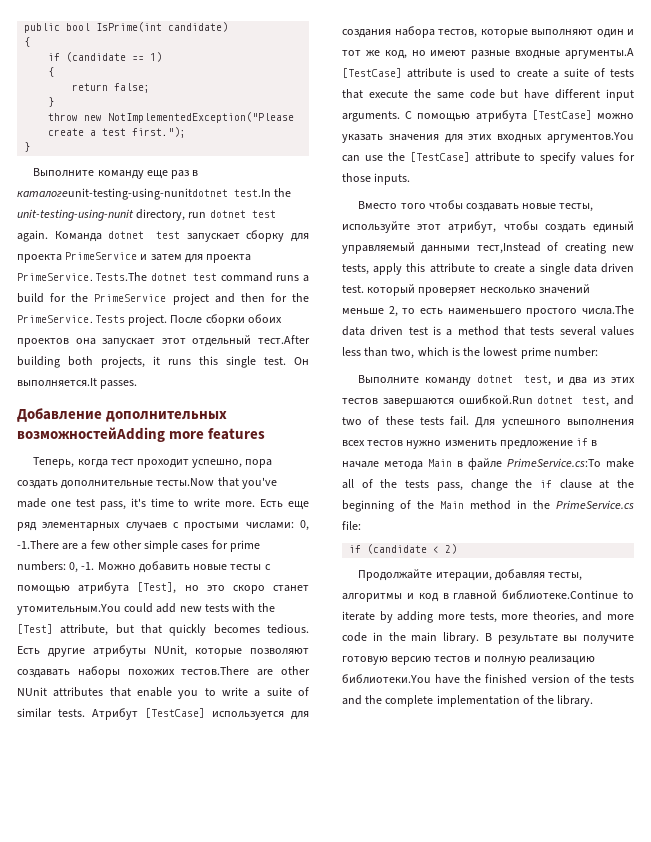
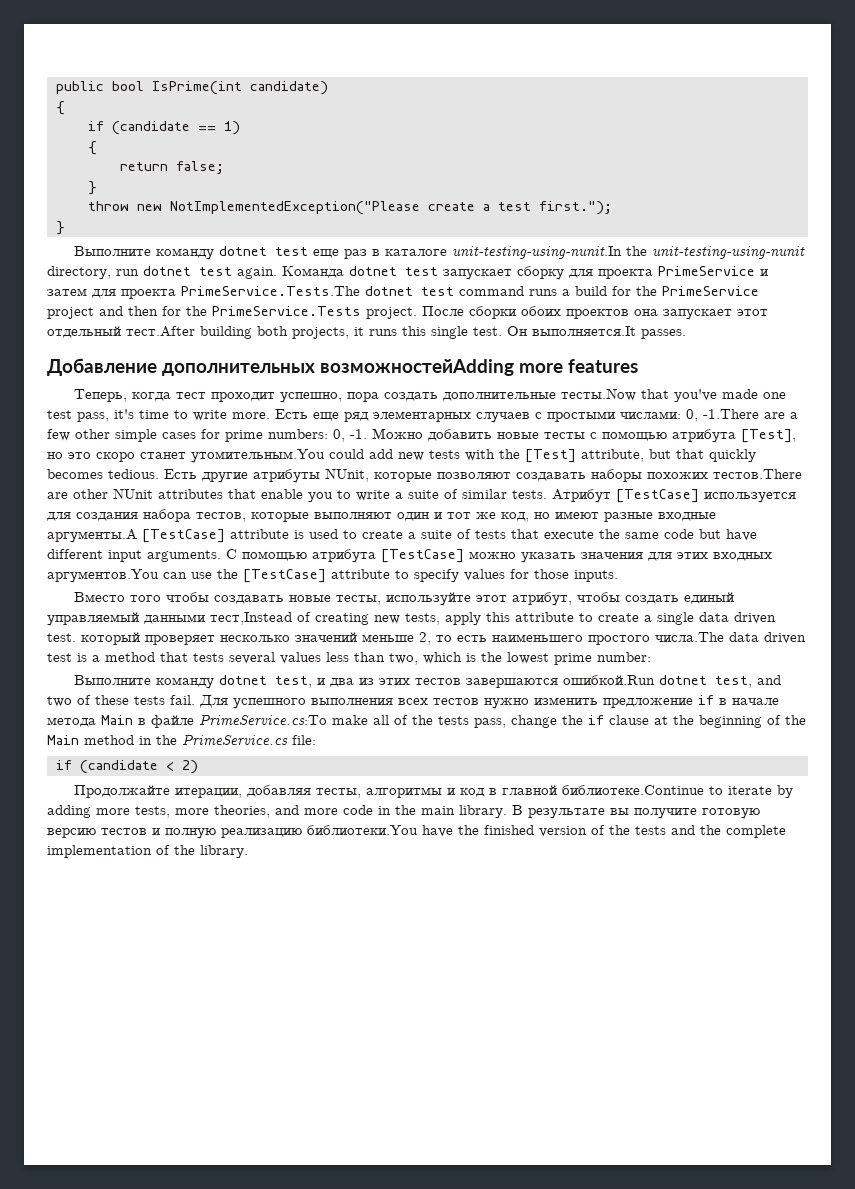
(144, 174) none -> [218,246,308,256] dotnet test
[17,188,271,200] каталогеunit-testing-using-nunitdotnet test.In -> [384,246,622,259] каталоге unit-testing-using-nunit.In

